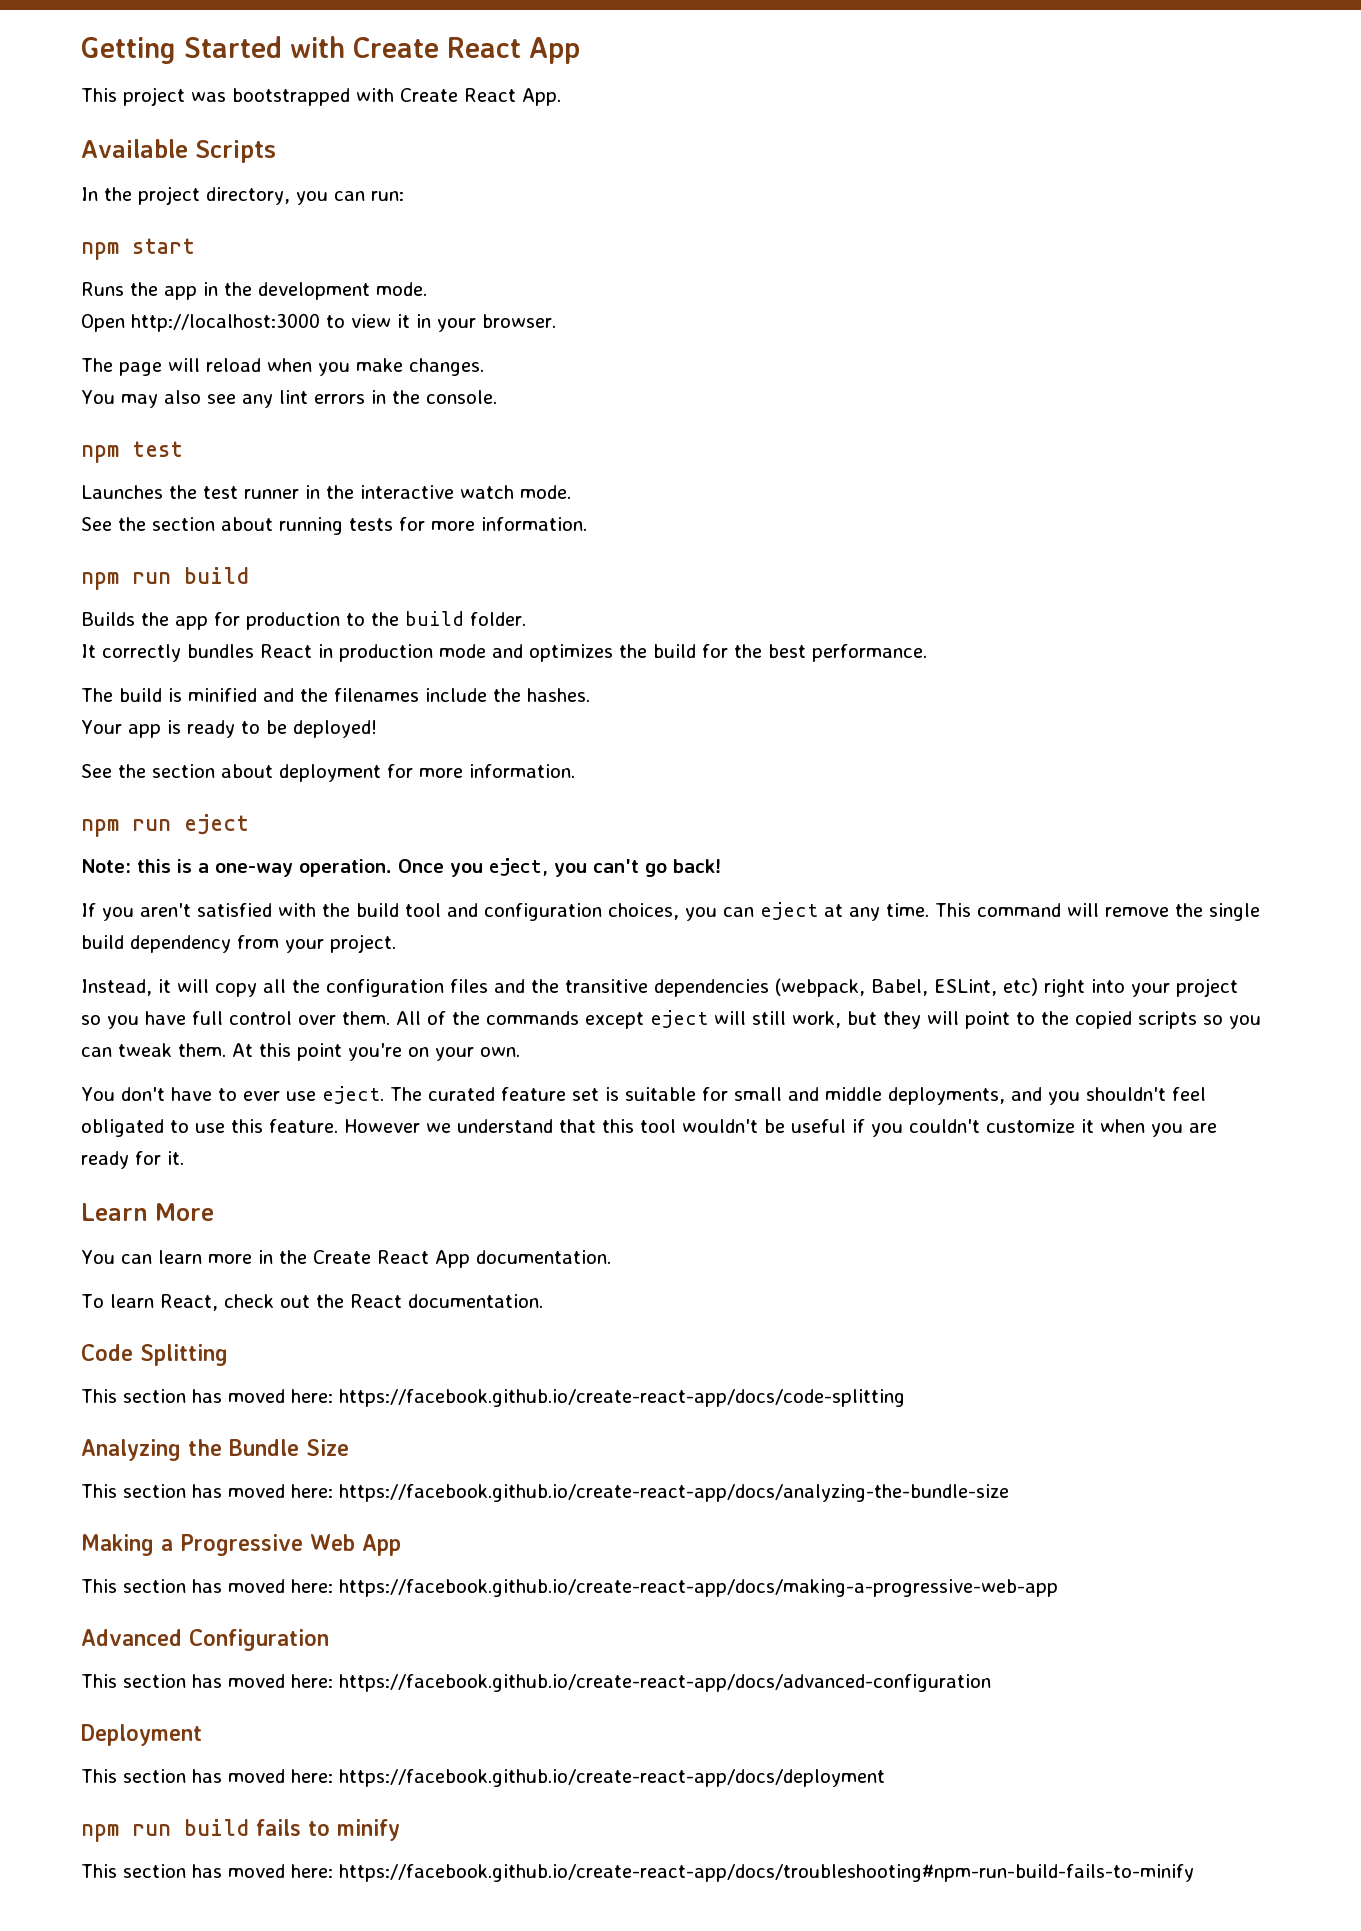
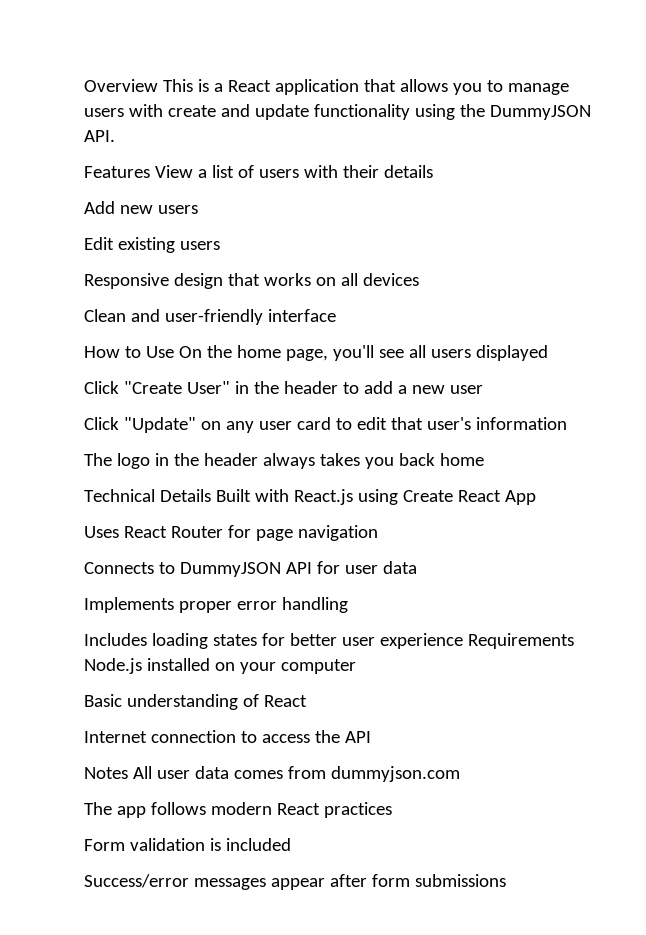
[81,36,580,64] [81,87,561,106] [81,139,276,163] [81,186,404,205] [81,238,195,260] [81,282,427,300] [81,313,556,332] [81,358,484,376] [81,390,497,408] [81,441,183,463] [81,485,571,499] [81,517,587,535] [81,567,249,590] [81,611,526,630] [81,644,927,662] [81,688,590,702] [81,720,377,738] [81,764,575,782] [81,814,249,837] [81,858,721,877] [81,902,1260,921] [81,934,396,953] [81,978,1238,997] [81,1010,1261,1029] [81,1043,520,1061] [81,1086,1206,1105] [81,1119,1217,1137] [81,1151,184,1169] [81,1203,214,1221] [81,1250,611,1268] [81,1294,543,1311] [81,1344,228,1366] [81,1389,905,1407] [81,1439,349,1461] [81,1484,1009,1502] [81,1534,401,1556] [81,1579,1058,1597] [81,1629,329,1651] [81,1674,991,1692] [81,1724,202,1746] [81,1769,885,1787] [81,1819,400,1842] [81,1864,1194,1882] Getting Started with Create React App // This project was bootstrapped with Create React App. // Available Scripts // In the project directory, you can run: // npm start // Runs the app in the development mode. // Open http://localhost:3000 to view it in your browser. // The page will reload when you make changes. // You may also see any lint errors in the console. // npm test // Launches the test runner in the interactive watch mode. // See the section about running tests for more information. // npm run build // Builds the app for production to the build folder. // It correctly bundles React in production mode and optimizes the build for the best performance. // The build is minified and the filenames include the hashes. // Your app is ready to be deployed! // See the section about deployment for more information. // npm run eject // Note: this is a one-way operation. Once you eject, you can't go back! // If you aren't satisfied with the build tool and configuration choices, you can eject at any time. This command will remove the single build dependency from your project. // Instead, it will copy all the configuration files and the transitive dependencies (webpack, Babel, ESLint, etc) right into your project so you have full control over them. All of the commands except eject will still work, but they will point to the copied scripts so you can tweak them. At this point you're on your own. // You don't have to ever use eject. The curated feature set is suitable for small and middle deployments, and you shouldn't feel obligated to use this feature. However we understand that this tool wouldn't be useful if you couldn't customize it when you are ready for it. // Learn More // You can learn more in the Create React App documentation. // To learn React, check out the React documentation. // Code Splitting // This section has moved here: https://facebook.github.io/create-react-app/docs/code-splitting // Analyzing the Bundle Size // This section has moved here: https://facebook.github.io/create-react-app/docs/analyzing-the-bundle-size // Making a Progressive Web App // This section has moved here: https://facebook.github.io/create-react-app/docs/making-a-progressive-web-app // Advanced Configuration // This section has moved here: https://facebook.github.io/create-react-app/docs/advanced-configuration // Deployment // This section has moved here: https://facebook.github.io/create-react-app/docs/deployment // npm run build fails to minify // This section has moved here: https://facebook.github.io/create-react-app/docs/troubleshooting#npm-run-build-fails-to-minify -> [84,79,569,95] [84,104,591,120] [84,130,115,142] [84,165,433,178] [84,201,198,214] [84,237,220,253] [84,273,419,289] [84,309,336,325] [84,345,548,361] [84,381,483,394] [84,417,567,433] [84,453,484,469] [84,489,536,505] [84,525,378,541] [84,561,417,577] [84,597,348,613] [84,633,574,649] [84,658,356,674] [84,694,307,710] [84,730,371,743] [84,766,460,782] [84,802,392,818] [84,838,291,851] [84,874,506,890] Overview This is a React application that allows you to manage users with create and update functionality using the DummyJSON API. // Features View a list of users with their details // Add new users // Edit existing users // Responsive design that works on all devices // Clean and user-friendly interface // How to Use On the home page, you'll see all users displayed // Click "Create User" in the header to add a new user // Click "Update" on any user card to edit that user's information // The logo in the header always takes you back home // Technical Details Built with React.js using Create React App // Uses React Router for page navigation // Connects to DummyJSON API for user data // Implements proper error handling // Includes loading states for better user experience Requirements Node.js installed on your computer // Basic understanding of React // Internet connection to access the API // Notes All user data comes from dummyjson.com // The app follows modern React practices // Form validation is included // Success/error messages appear after form submissions

